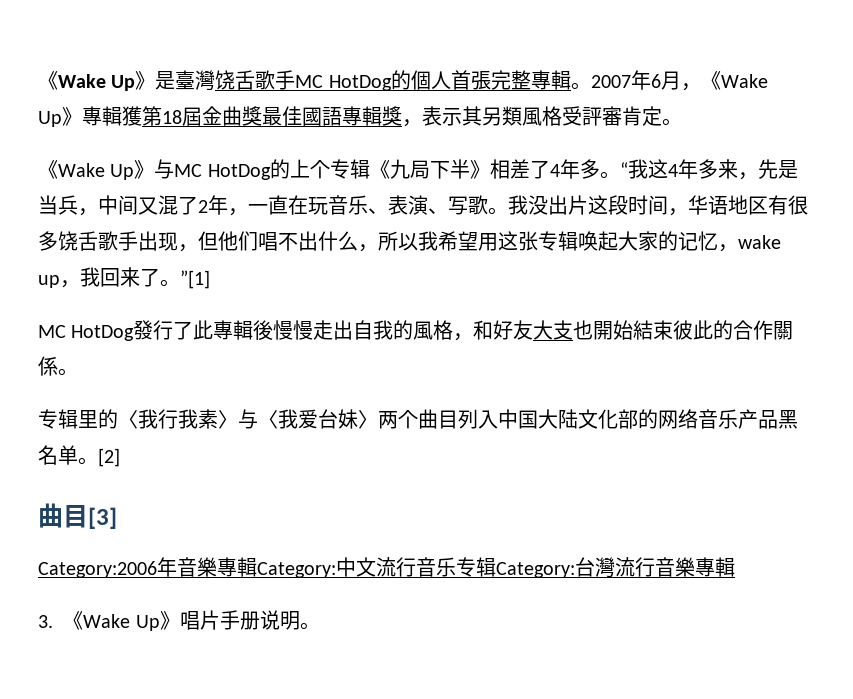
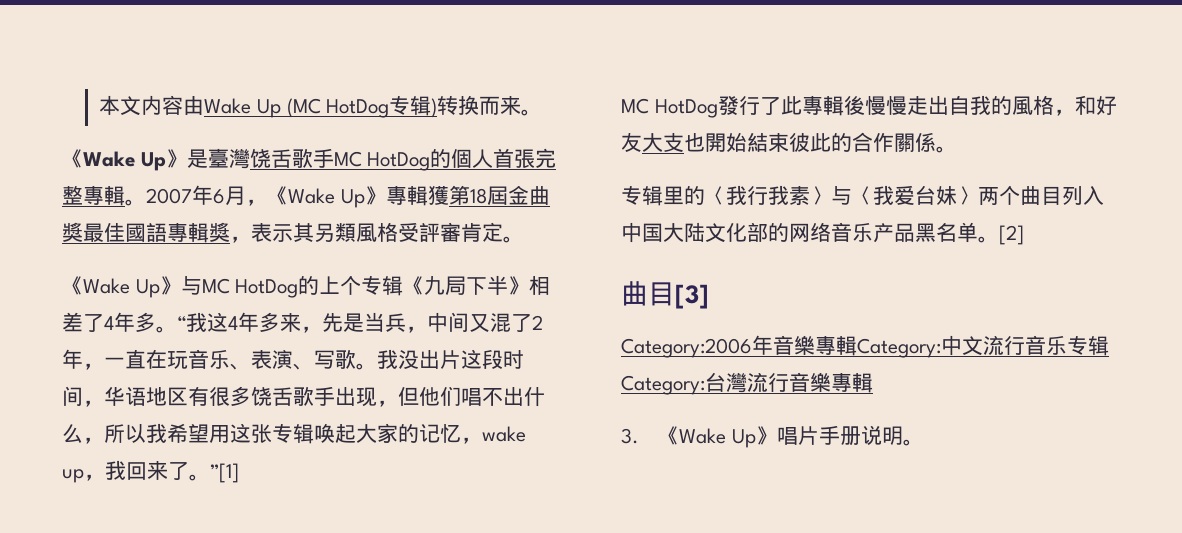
(38, 80) none -> [99,95,543,118] 本文内容由Wake Up (MC HotDog专辑)转换而来。 //

